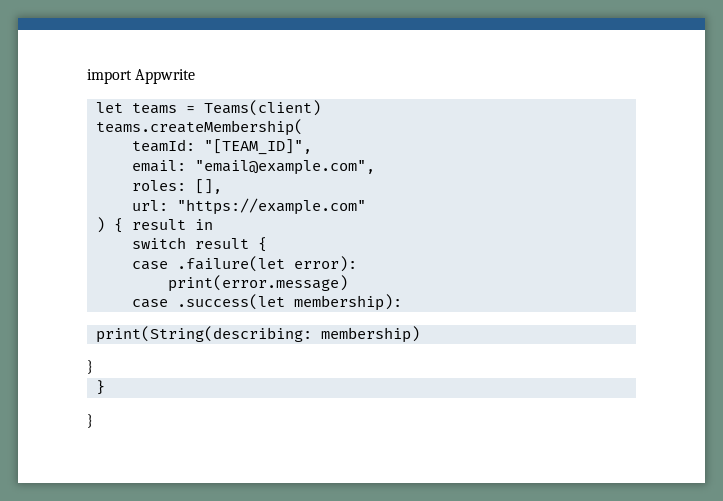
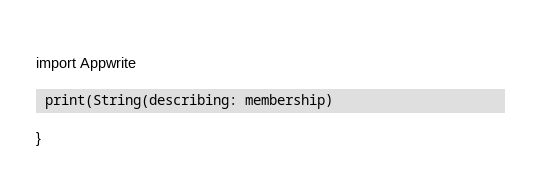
[96,100,322,116] [96,119,304,136] [132,139,313,155] [132,160,376,175] [132,179,223,194] [132,198,367,215] [96,217,214,233] [132,237,268,252] [132,256,358,272] [168,275,349,292] [132,294,403,311] // let teams = Teams(client) // teams.createMembership( // teamId: "[TEAM_ID]", // email: "email@example.com", // roles: [], // url: "https://example.com" // ) { result in // switch result { // case .failure(let error): // print(error.message) // case .success(let membership): -> (136, 64) none
[96,380,106,395] [87,414,93,428] // } // } -> (41, 139) none

